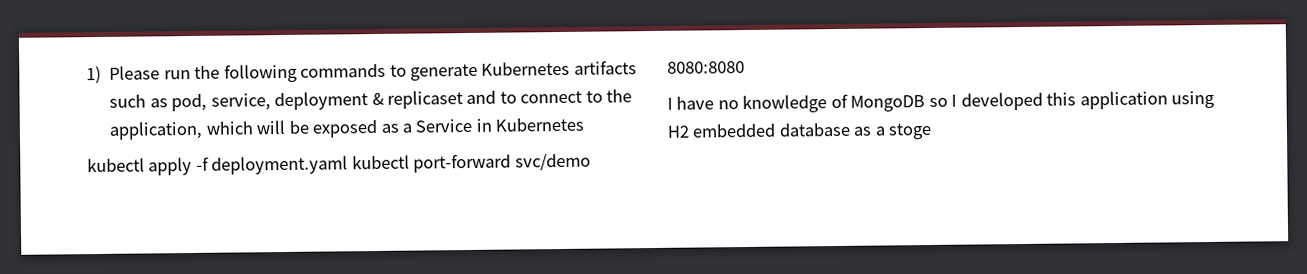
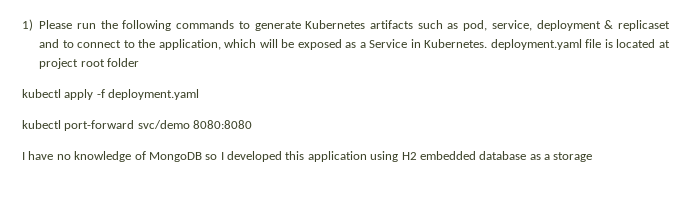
[495,117,585,132] Kubernetes -> [424,39,670,50] [39,58,139,69] Kubernetes. deployment.yaml file is located at project root folder
(349, 165) none -> (200, 94) //
[888,122,933,140] stoge -> [553,152,593,162] storage

